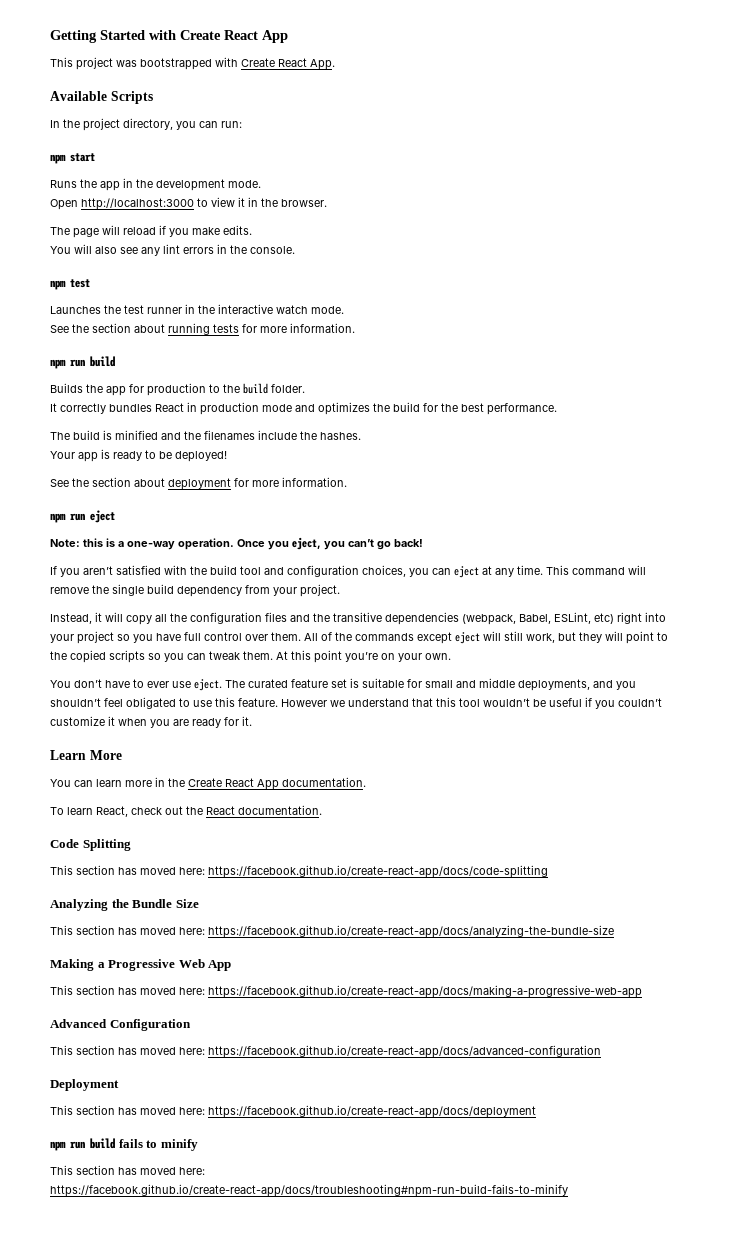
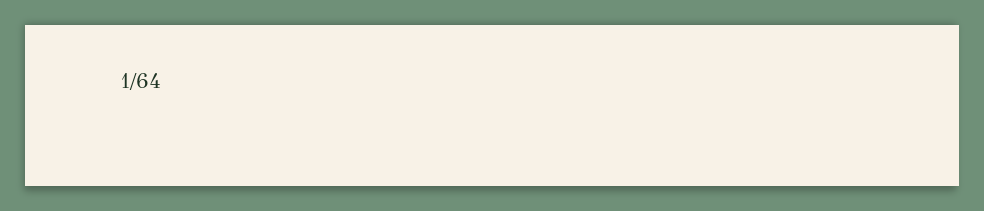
[50,30,288,43] [50,57,335,70] [50,91,153,104] [50,118,242,131] [50,153,95,164] [50,178,261,191] [50,197,327,210] [50,225,252,238] [50,244,295,256] [50,279,90,290] [50,304,344,314] [50,323,355,335] [50,356,115,369] [50,383,305,396] [50,402,557,415] [50,430,361,440] [50,449,227,462] [50,477,347,490] [50,510,115,523] [50,537,423,550] [50,565,646,578] [50,584,340,597] [50,612,666,625] [50,631,668,644] [50,650,451,663] [50,678,636,691] [50,697,662,709] [50,716,252,728] [50,750,122,760] [50,777,366,790] [50,805,322,817] [50,839,131,851] [50,865,548,878] [50,899,199,911] [50,925,614,938] [50,959,232,971] [50,985,642,998] [50,1019,191,1031] [50,1045,601,1058] [50,1079,119,1091] [50,1105,536,1118] [50,1138,198,1151] [50,1165,205,1175] [50,1184,568,1197] Getting Started with Create React App // This project was bootstrapped with Create React App. // Available Scripts // In the project directory, you can run: // npm start // Runs the app in the development mode. // Open http://localhost:3000 to view it in the browser. // The page will reload if you make edits. // You will also see any lint errors in the console. // npm test // Launches the test runner in the interactive watch mode. // See the section about running tests for more information. // npm run build // Builds the app for production to the build folder. // It correctly bundles React in production mode and optimizes the build for the best performance. // The build is minified and the filenames include the hashes. // Your app is ready to be deployed! // See the section about deployment for more information. // npm run eject // Note: this is a one-way operation. Once you eject, you can’t go back! // If you aren’t satisfied with the build tool and configuration choices, you can eject at any time. This command will remove the single build dependency from your project. // Instead, it will copy all the configuration files and the transitive dependencies (webpack, Babel, ESLint, etc) right into your project so you have full control over them. All of the commands except eject will still work, but they will point to the copied scripts so you can tweak them. At this point you’re on your own. // You don’t have to ever use eject. The curated feature set is suitable for small and middle deployments, and you shouldn’t feel obligated to use this feature. However we understand that this tool wouldn’t be useful if you couldn’t customize it when you are ready for it. // Learn More // You can learn more in the Create React App documentation. // To learn React, check out the React documentation. // Code Splitting // This section has moved here: https://facebook.github.io/create-react-app/docs/code-splitting // Analyzing the Bundle Size // This section has moved here: https://facebook.github.io/create-react-app/docs/analyzing-the-bundle-size // Making a Progressive Web App // This section has moved here: https://facebook.github.io/create-react-app/docs/making-a-progressive-web-app // Advanced Configuration // This section has moved here: https://facebook.github.io/create-react-app/docs/advanced-configuration // Deployment // This section has moved here: https://facebook.github.io/create-react-app/docs/deployment // npm run build fails to minify // This section has moved here: https://facebook.github.io/create-react-app/docs/troubleshooting#npm-run-build-fails-to-minify -> [120,73,161,90] 1/64

